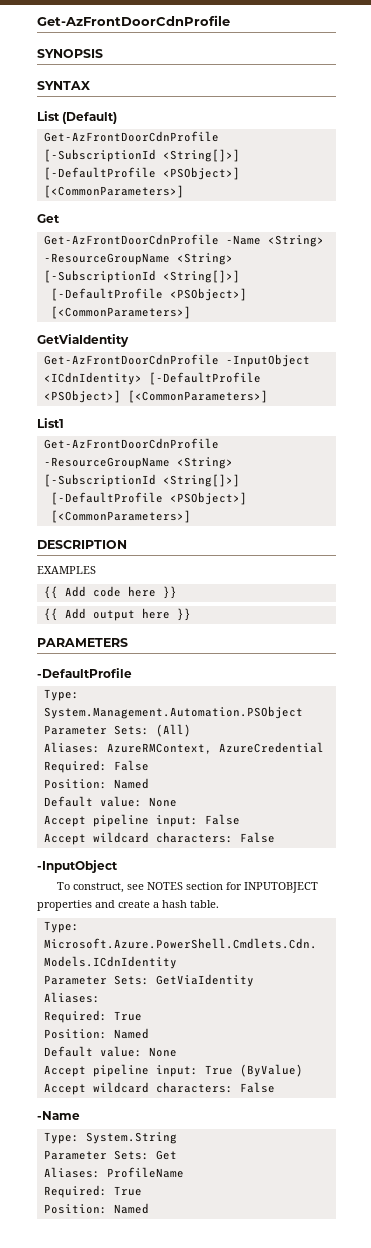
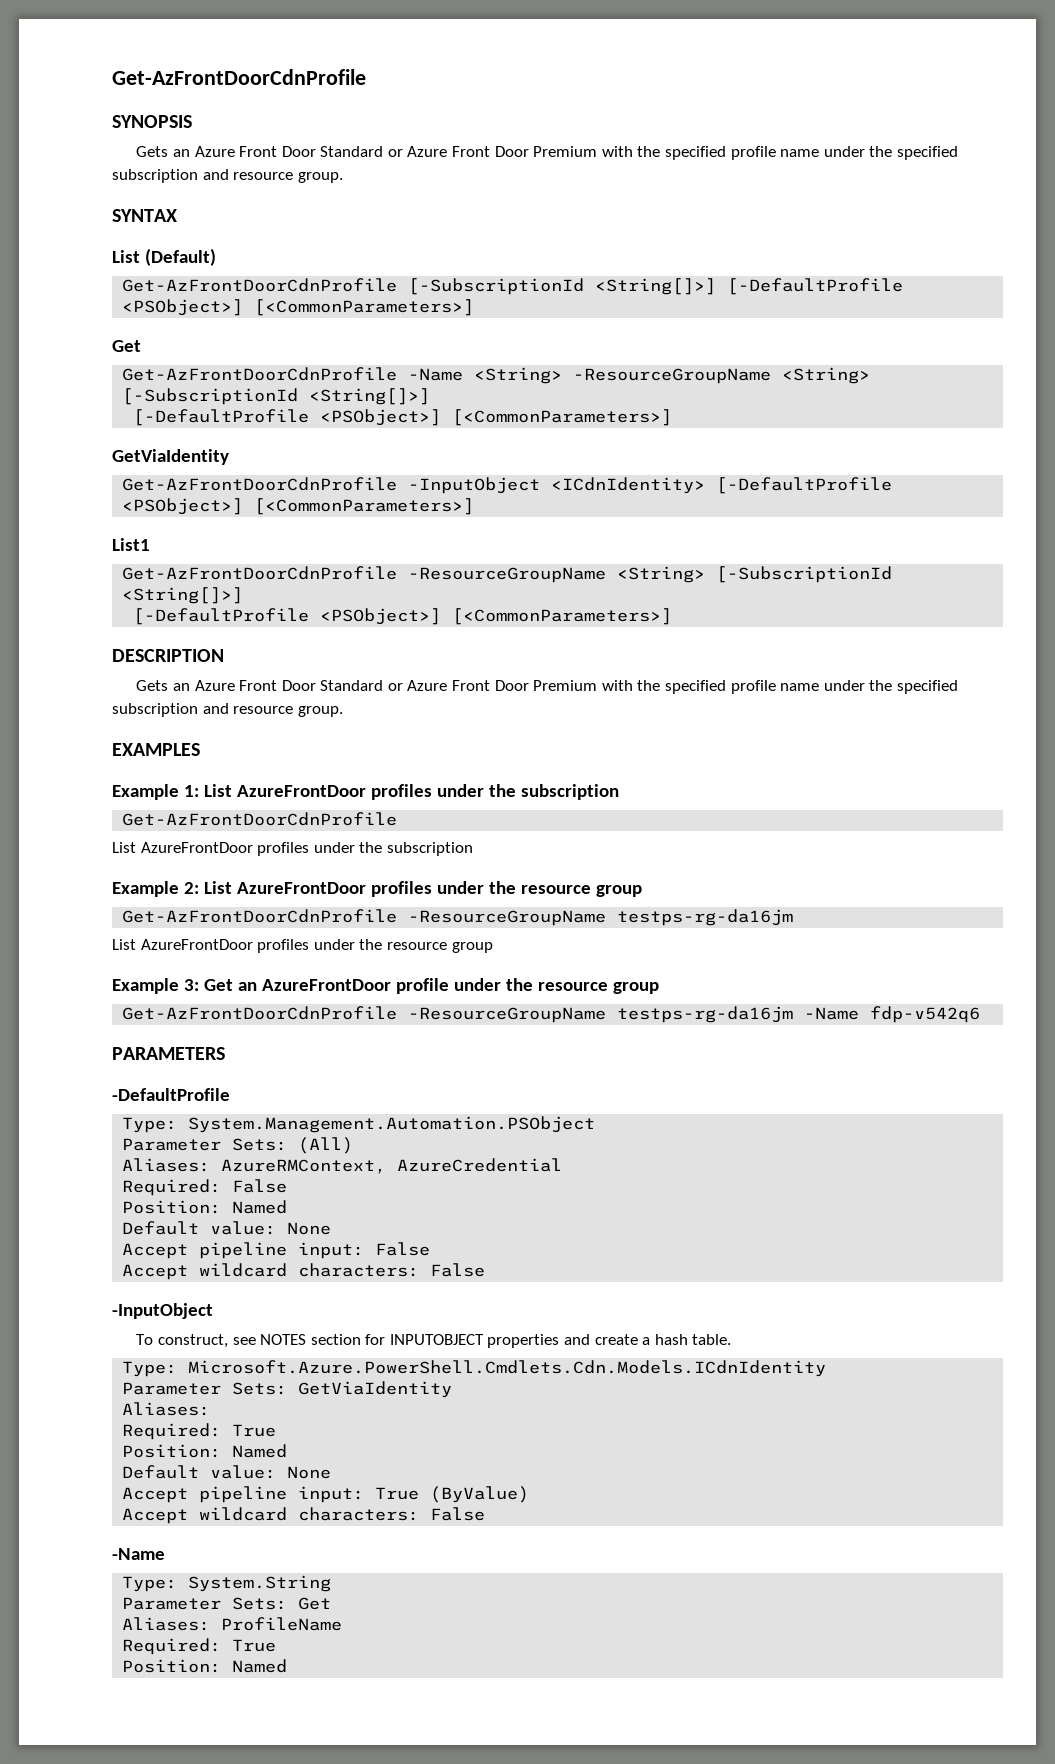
(103, 53) none -> [136,146,958,160] [112,169,343,183] // Gets an Azure Front Door Standard or Azure Front Door Premium with the specified profile name under the specified subscription and resource group.
[37,566,96,574] [43,586,177,599] [43,608,191,621] EXAMPLES // {{ Add code here }} // {{ Add output here }} -> [136,680,958,694] [112,703,343,717] [112,743,200,756] [112,784,619,800] [122,812,398,826] [112,842,473,856] [112,881,642,897] [122,909,794,926] [112,939,493,953] [112,978,659,994] [122,1006,981,1023] Gets an Azure Front Door Standard or Azure Front Door Premium with the specified profile name under the specified subscription and resource group. // EXAMPLES // Example 1: List AzureFrontDoor profiles under the subscription // Get-AzFrontDoorCdnProfile // List AzureFrontDoor profiles under the subscription // Example 2: List AzureFrontDoor profiles under the resource group // Get-AzFrontDoorCdnProfile -ResourceGroupName testps-rg-da16jm // List AzureFrontDoor profiles under the resource group // Example 3: Get an AzureFrontDoor profile under the resource group // Get-AzFrontDoorCdnProfile -ResourceGroupName testps-rg-da16jm -Name fdp-v542q6

